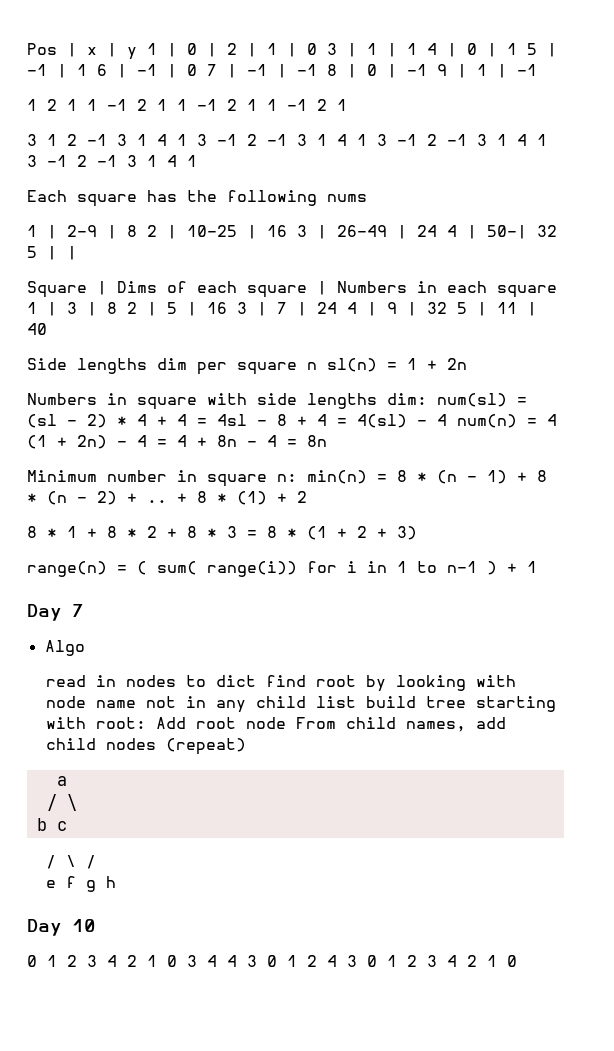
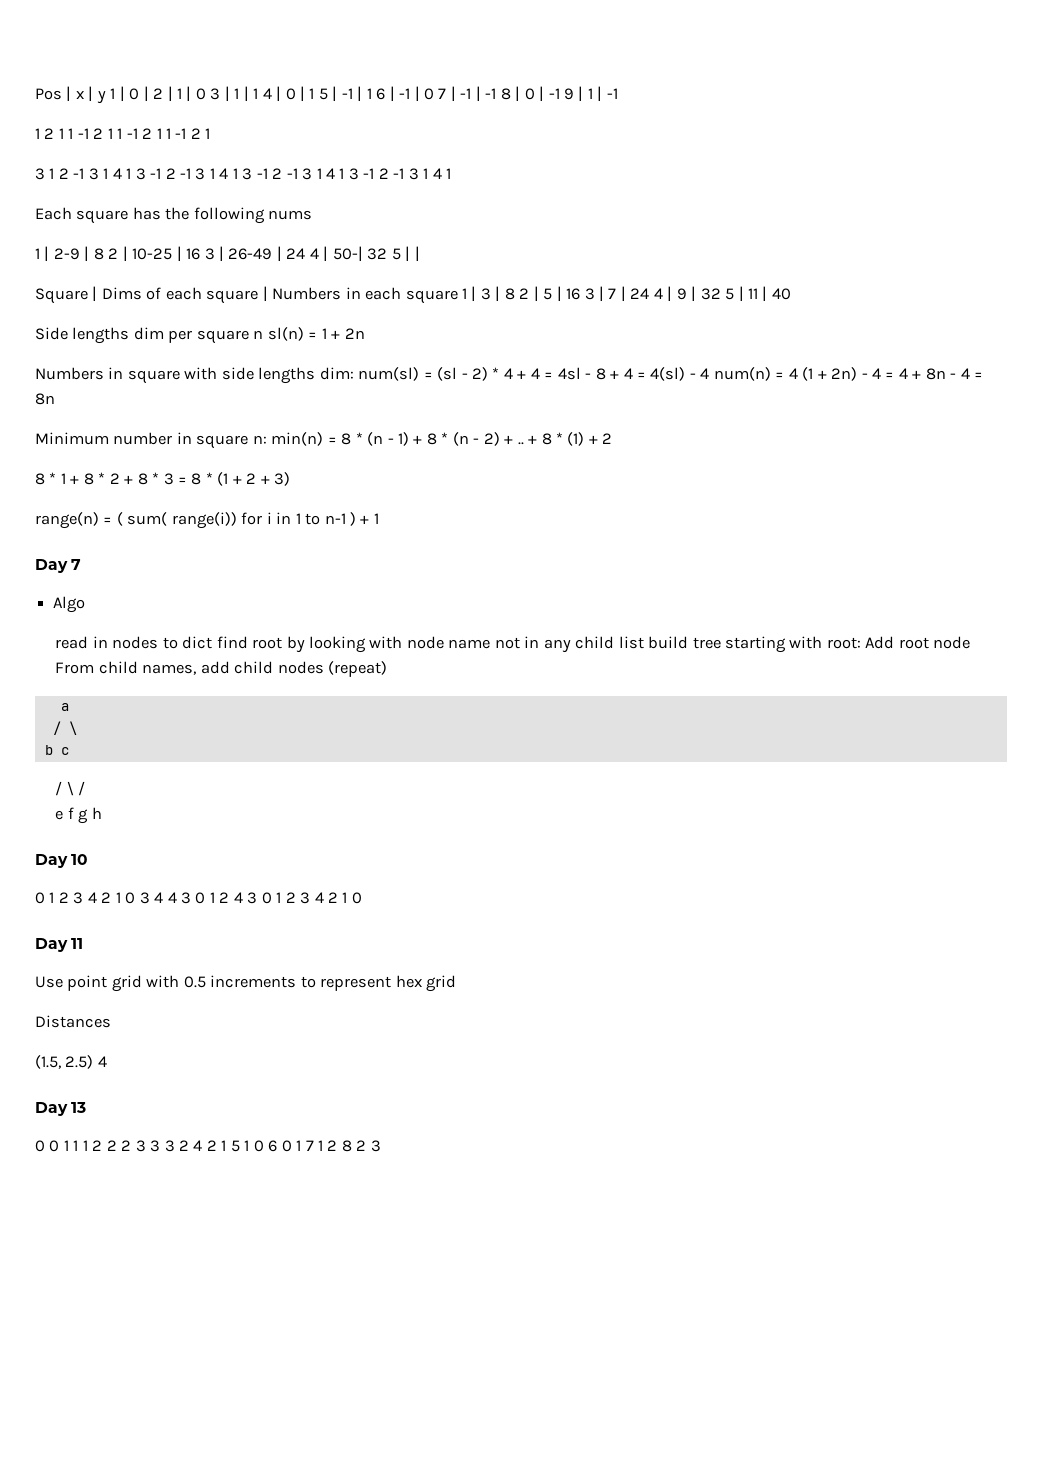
(517, 961) none -> [35,938,84,952] [35,975,457,992] [35,1015,111,1028] [35,1055,107,1069] [35,1102,87,1116] [35,1140,381,1152] // Day 11 // Use point grid with 0.5 increments to represent hex grid // Distances // (1.5, 2.5) 4 // Day 13 // 0 0 1 1 1 2 2 2 3 3 3 2 4 2 1 5 1 0 6 0 1 7 1 2 8 2 3

